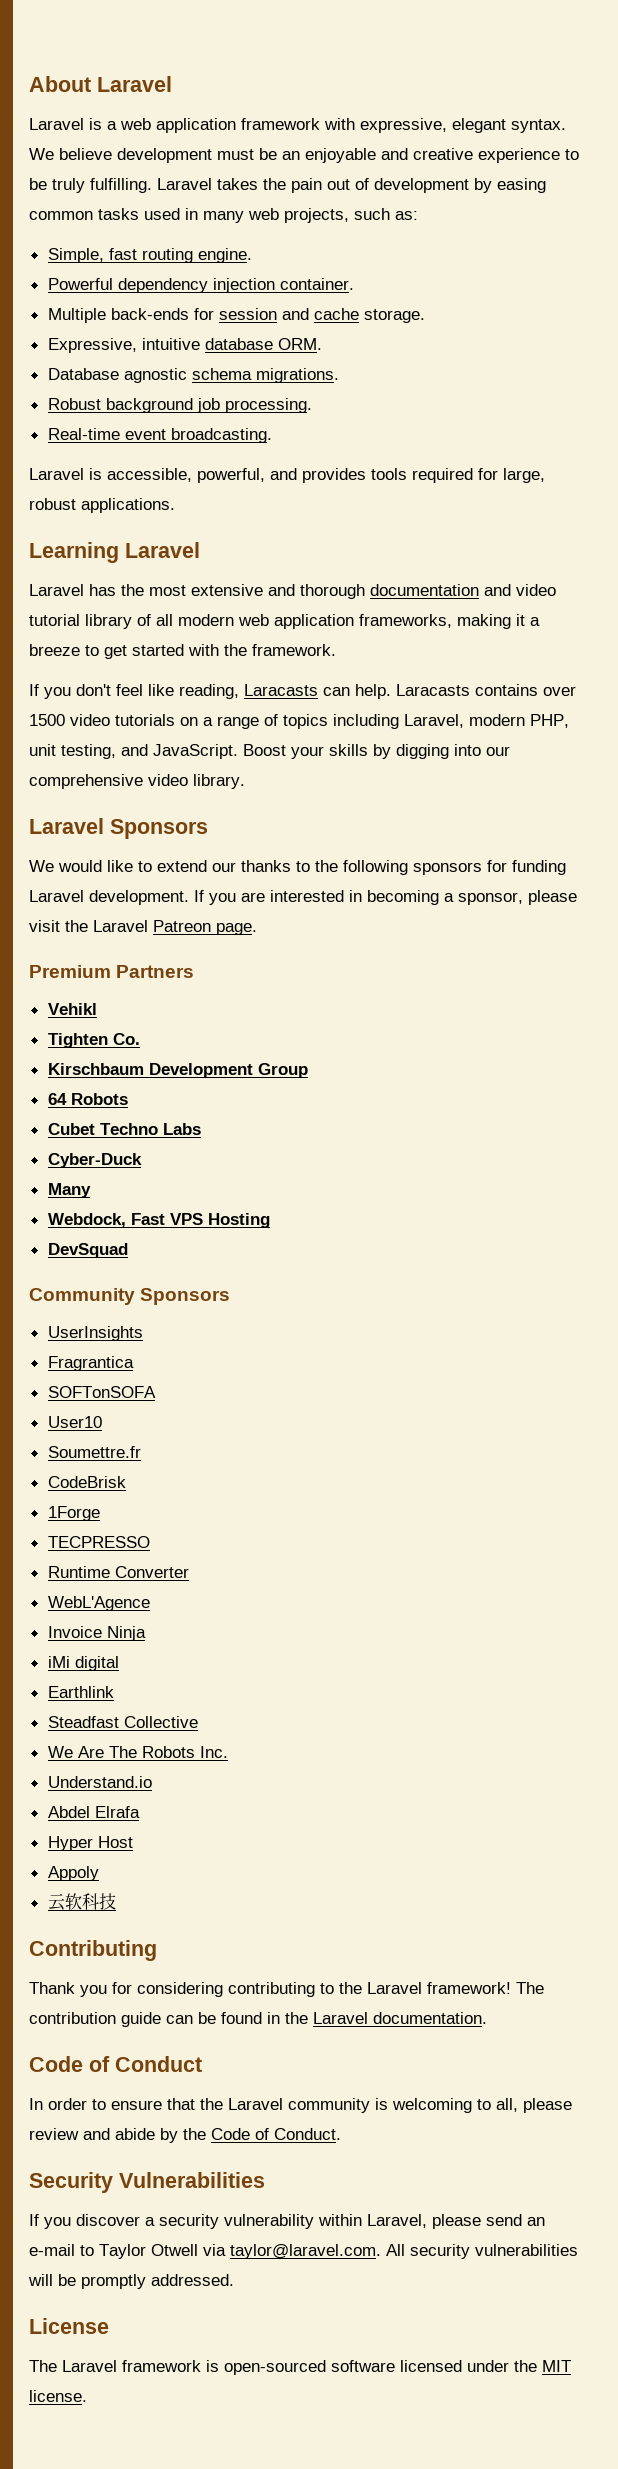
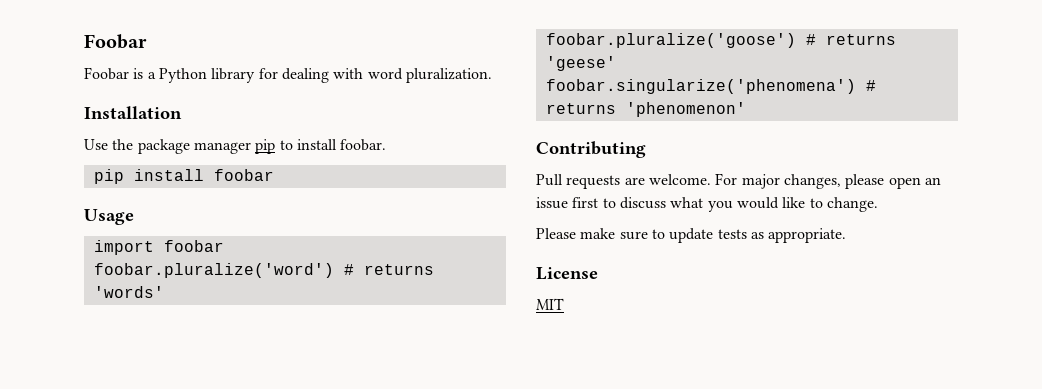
[29,76,172,92] [29,118,566,133] [29,148,579,163] [29,178,546,193] [29,208,418,223] [47,248,252,263] [47,278,354,293] [47,308,425,323] [47,338,322,353] [47,368,339,383] [47,398,312,413] [47,428,272,443] [29,468,545,483] [29,498,175,513] [29,542,200,563] [29,584,556,599] [29,614,540,629] [29,644,336,659] [29,684,576,699] [29,714,569,729] [29,744,510,759] [29,774,245,789] [29,818,208,839] [29,860,566,875] [29,890,577,905] [29,920,257,935] [29,965,195,978] [47,1003,97,1015] [47,1033,140,1048] [47,1063,308,1078] [47,1093,128,1105] [47,1123,201,1135] [47,1153,142,1168] [47,1183,91,1198] [47,1213,270,1228] [47,1243,128,1258] [29,1288,231,1305] [47,1326,143,1341] [47,1356,134,1371] [47,1386,156,1398] [47,1416,102,1428] [47,1446,141,1458] [47,1476,126,1488] [47,1506,100,1521] [47,1536,150,1548] [47,1566,189,1578] [47,1596,150,1611] [47,1626,146,1641] [47,1656,119,1671] [47,1686,114,1698] [47,1716,198,1728] [47,1746,228,1758] [47,1776,152,1788] [47,1806,140,1818] [47,1836,133,1851] [47,1866,99,1881] [47,1893,116,1911] [29,1940,157,1961] [29,1982,544,1997] [29,2012,487,2027] [29,2056,202,2072] [29,2098,572,2113] [29,2128,341,2143] [29,2172,265,2193] [29,2214,545,2229] [29,2244,578,2259] [28,2274,234,2289] [29,2318,109,2334] [29,2360,571,2375] [29,2390,87,2402] About Laravel // Laravel is a web application framework with expressive, elegant syntax. We believe development must be an enjoyable and creative experience to be truly fulfilling. Laravel takes the pain out of development by easing common tasks used in many web projects, such as: // Simple, fast routing engine. // Powerful dependency injection container. // Multiple back-ends for session and cache storage. // Expressive, intuitive database ORM. // Database agnostic schema migrations. // Robust background job processing. // Real-time event broadcasting. // Laravel is accessible, powerful, and provides tools required for large, robust applications. // Learning Laravel // Laravel has the most extensive and thorough documentation and video tutorial library of all modern web application frameworks, making it a breeze to get started with the framework. // If you don't feel like reading, Laracasts can help. Laracasts contains over 1500 video tutorials on a range of topics including Laravel, modern PHP, unit testing, and JavaScript. Boost your skills by digging into our comprehensive video library. // Laravel Sponsors // We would like to extend our thanks to the following sponsors for funding Laravel development. If you are interested in becoming a sponsor, please visit the Laravel Patreon page. // Premium Partners // Vehikl // Tighten Co. // Kirschbaum Development Group // 64 Robots // Cubet Techno Labs // Cyber-Duck // Many // Webdock, Fast VPS Hosting // DevSquad // Community Sponsors // UserInsights // Fragrantica // SOFTonSOFA // User10 // Soumettre.fr // CodeBrisk // 1Forge // TECPRESSO // Runtime Converter // WebL'Agence // Invoice Ninja // iMi digital // Earthlink // Steadfast Collective // We Are The Robots Inc. // Understand.io // Abdel Elrafa // Hyper Host // Appoly // 云软科技 // Contributing // Thank you for considering contributing to the Laravel framework! The contribution guide can be found in the Laravel documentation. // Code of Conduct // In order to ensure that the Laravel community is welcoming to all, please review and abide by the Code of Conduct. // Security Vulnerabilities // If you discover a security vulnerability within Laravel, please send an e-mail to Taylor Otwell via taylor@laravel.com. All security vulnerabilities will be promptly addressed. // License // The Laravel framework is open-sourced software licensed under the MIT license. -> [84,34,147,49] [84,67,492,83] [84,106,182,119] [84,139,387,154] [93,169,274,184] [84,209,134,225] [93,240,224,255] [93,263,434,278] [93,286,164,298] [545,33,896,48] [545,56,616,71] [545,79,876,94] [545,102,746,117] [536,141,646,158] [536,173,941,189] [536,197,878,212] [536,228,847,243] [536,267,598,280] [536,298,564,310] Foobar // Foobar is a Python library for dealing with word pluralization. // Installation // Use the package manager pip to install foobar. // pip install foobar // Usage // import foobar // foobar.pluralize('word') # returns 'words' // foobar.pluralize('goose') # returns 'geese' // foobar.singularize('phenomena') # returns 'phenomenon' // Contributing // Pull requests are welcome. For major changes, please open an issue first to discuss what you would like to change. // Please make sure to update tests as appropriate. // License // MIT

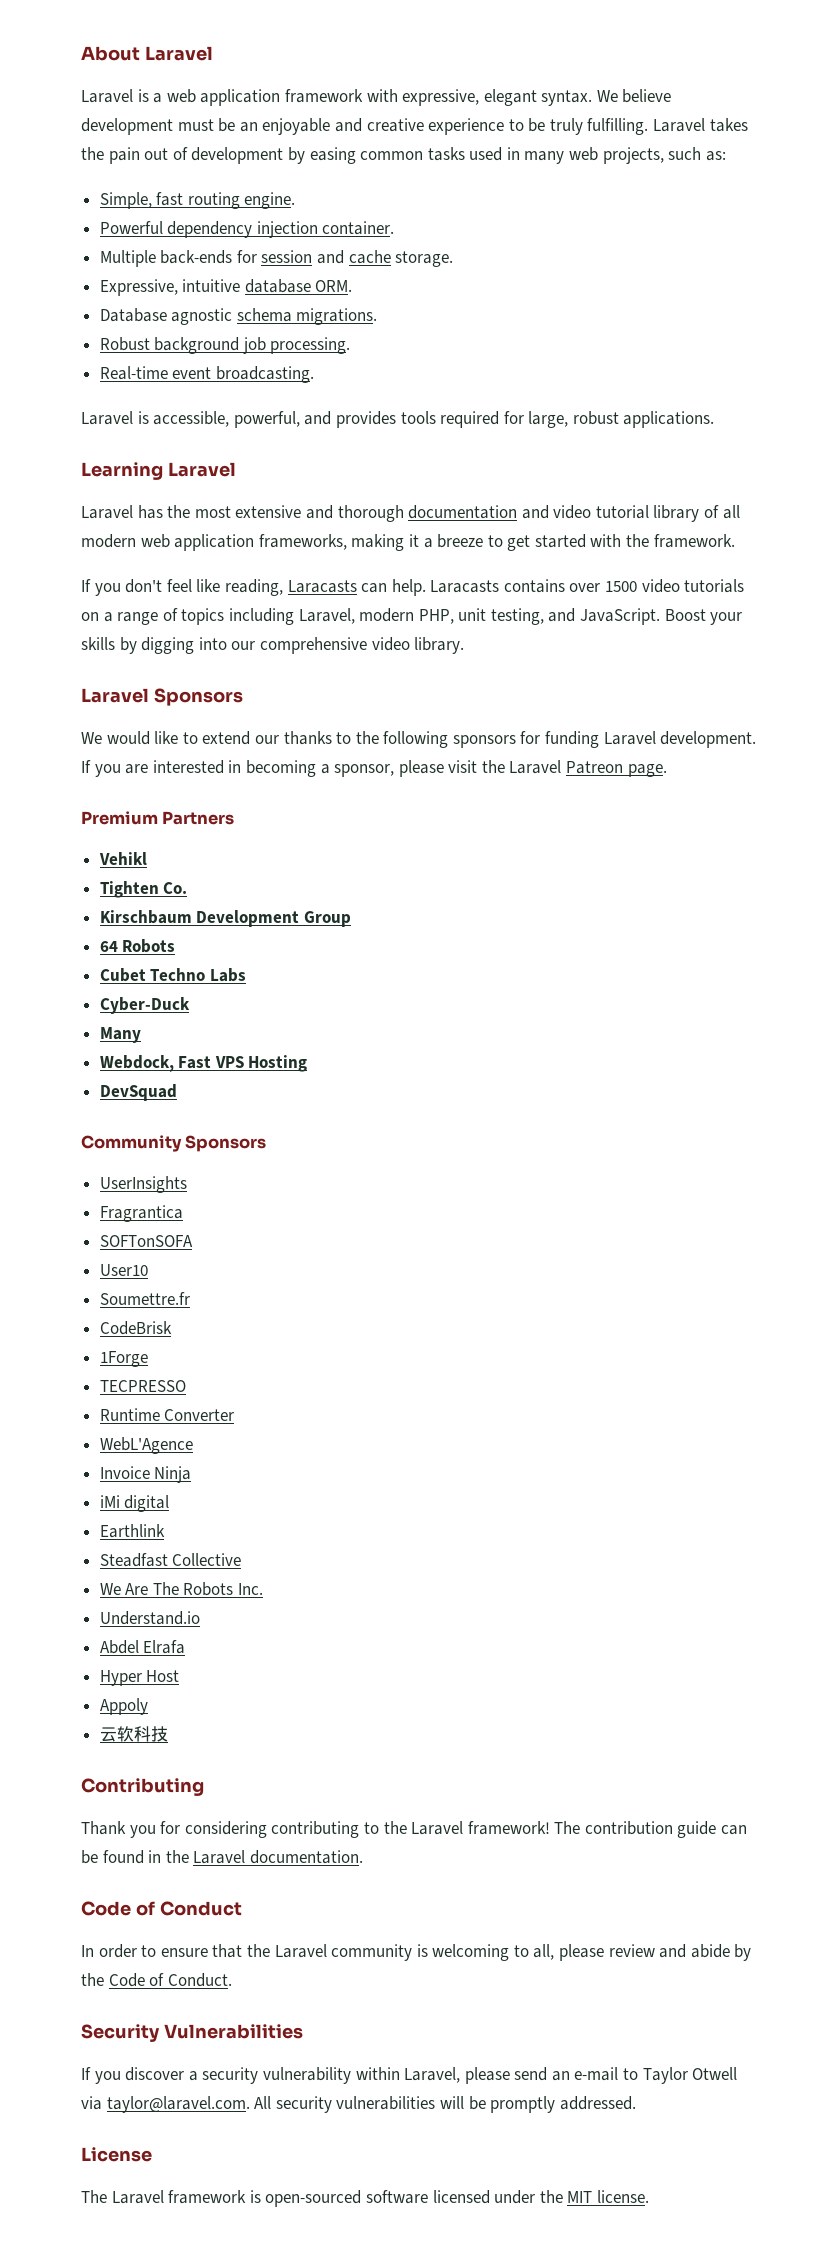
[84,34,147,49] [84,67,492,83] [84,106,182,119] [84,139,387,154] [93,169,274,184] [84,209,134,225] [93,240,224,255] [93,263,434,278] [93,286,164,298] [545,33,896,48] [545,56,616,71] [545,79,876,94] [545,102,746,117] [536,141,646,158] [536,173,941,189] [536,197,878,212] [536,228,847,243] [536,267,598,280] [536,298,564,310] Foobar // Foobar is a Python library for dealing with word pluralization. // Installation // Use the package manager pip to install foobar. // pip install foobar // Usage // import foobar // foobar.pluralize('word') # returns 'words' // foobar.pluralize('goose') # returns 'geese' // foobar.singularize('phenomena') # returns 'phenomenon' // Contributing // Pull requests are welcome. For major changes, please open an issue first to discuss what you would like to change. // Please make sure to update tests as appropriate. // License // MIT -> [81,46,213,61] [81,89,672,106] [81,118,748,135] [81,147,726,164] [99,192,296,209] [99,221,395,238] [99,250,454,267] [99,279,353,296] [99,308,378,325] [99,337,351,354] [99,366,314,383] [81,411,715,428] [81,462,236,480] [81,505,740,522] [81,534,735,551] [81,579,745,596] [81,608,743,625] [81,637,465,654] [81,688,243,706] [81,731,757,748] [81,760,667,777] [81,811,235,825] [98,852,147,865] [99,881,188,898] [99,910,351,927] [99,939,176,953] [99,968,246,982] [99,997,190,1014] [99,1027,141,1043] [99,1055,308,1072] [99,1084,177,1101] [81,1135,267,1152] [99,1176,187,1193] [99,1205,183,1222] [99,1235,193,1247] [99,1264,148,1276] [99,1292,190,1305] [99,1321,172,1335] [99,1351,148,1367] [99,1380,186,1392] [99,1408,235,1421] [99,1437,193,1454] [99,1466,192,1483] [99,1495,170,1512] [99,1524,165,1538] [99,1553,242,1567] [99,1582,264,1596] [99,1611,200,1625] [99,1640,186,1654] [99,1670,180,1686] [99,1698,148,1715] [99,1726,168,1742] [81,1778,204,1796] [81,1821,748,1838] [81,1850,363,1864] [81,1901,242,1916] [81,1944,752,1961] [81,1973,232,1987] [81,2024,303,2042] [81,2067,738,2084] [81,2096,636,2113] [81,2147,152,2162] [81,2190,649,2207] About Laravel // Laravel is a web application framework with expressive, elegant syntax. We believe development must be an enjoyable and creative experience to be truly fulfilling. Laravel takes the pain out of development by easing common tasks used in many web projects, such as: // Simple, fast routing engine. // Powerful dependency injection container. // Multiple back-ends for session and cache storage. // Expressive, intuitive database ORM. // Database agnostic schema migrations. // Robust background job processing. // Real-time event broadcasting. // Laravel is accessible, powerful, and provides tools required for large, robust applications. // Learning Laravel // Laravel has the most extensive and thorough documentation and video tutorial library of all modern web application frameworks, making it a breeze to get started with the framework. // If you don't feel like reading, Laracasts can help. Laracasts contains over 1500 video tutorials on a range of topics including Laravel, modern PHP, unit testing, and JavaScript. Boost your skills by digging into our comprehensive video library. // Laravel Sponsors // We would like to extend our thanks to the following sponsors for funding Laravel development. If you are interested in becoming a sponsor, please visit the Laravel Patreon page. // Premium Partners // Vehikl // Tighten Co. // Kirschbaum Development Group // 64 Robots // Cubet Techno Labs // Cyber-Duck // Many // Webdock, Fast VPS Hosting // DevSquad // Community Sponsors // UserInsights // Fragrantica // SOFTonSOFA // User10 // Soumettre.fr // CodeBrisk // 1Forge // TECPRESSO // Runtime Converter // WebL'Agence // Invoice Ninja // iMi digital // Earthlink // Steadfast Collective // We Are The Robots Inc. // Understand.io // Abdel Elrafa // Hyper Host // Appoly // 云软科技 // Contributing // Thank you for considering contributing to the Laravel framework! The contribution guide can be found in the Laravel documentation. // Code of Conduct // In order to ensure that the Laravel community is welcoming to all, please review and abide by the Code of Conduct. // Security Vulnerabilities // If you discover a security vulnerability within Laravel, please send an e-mail to Taylor Otwell via taylor@laravel.com. All security vulnerabilities will be promptly addressed. // License // The Laravel framework is open-sourced software licensed under the MIT license.

